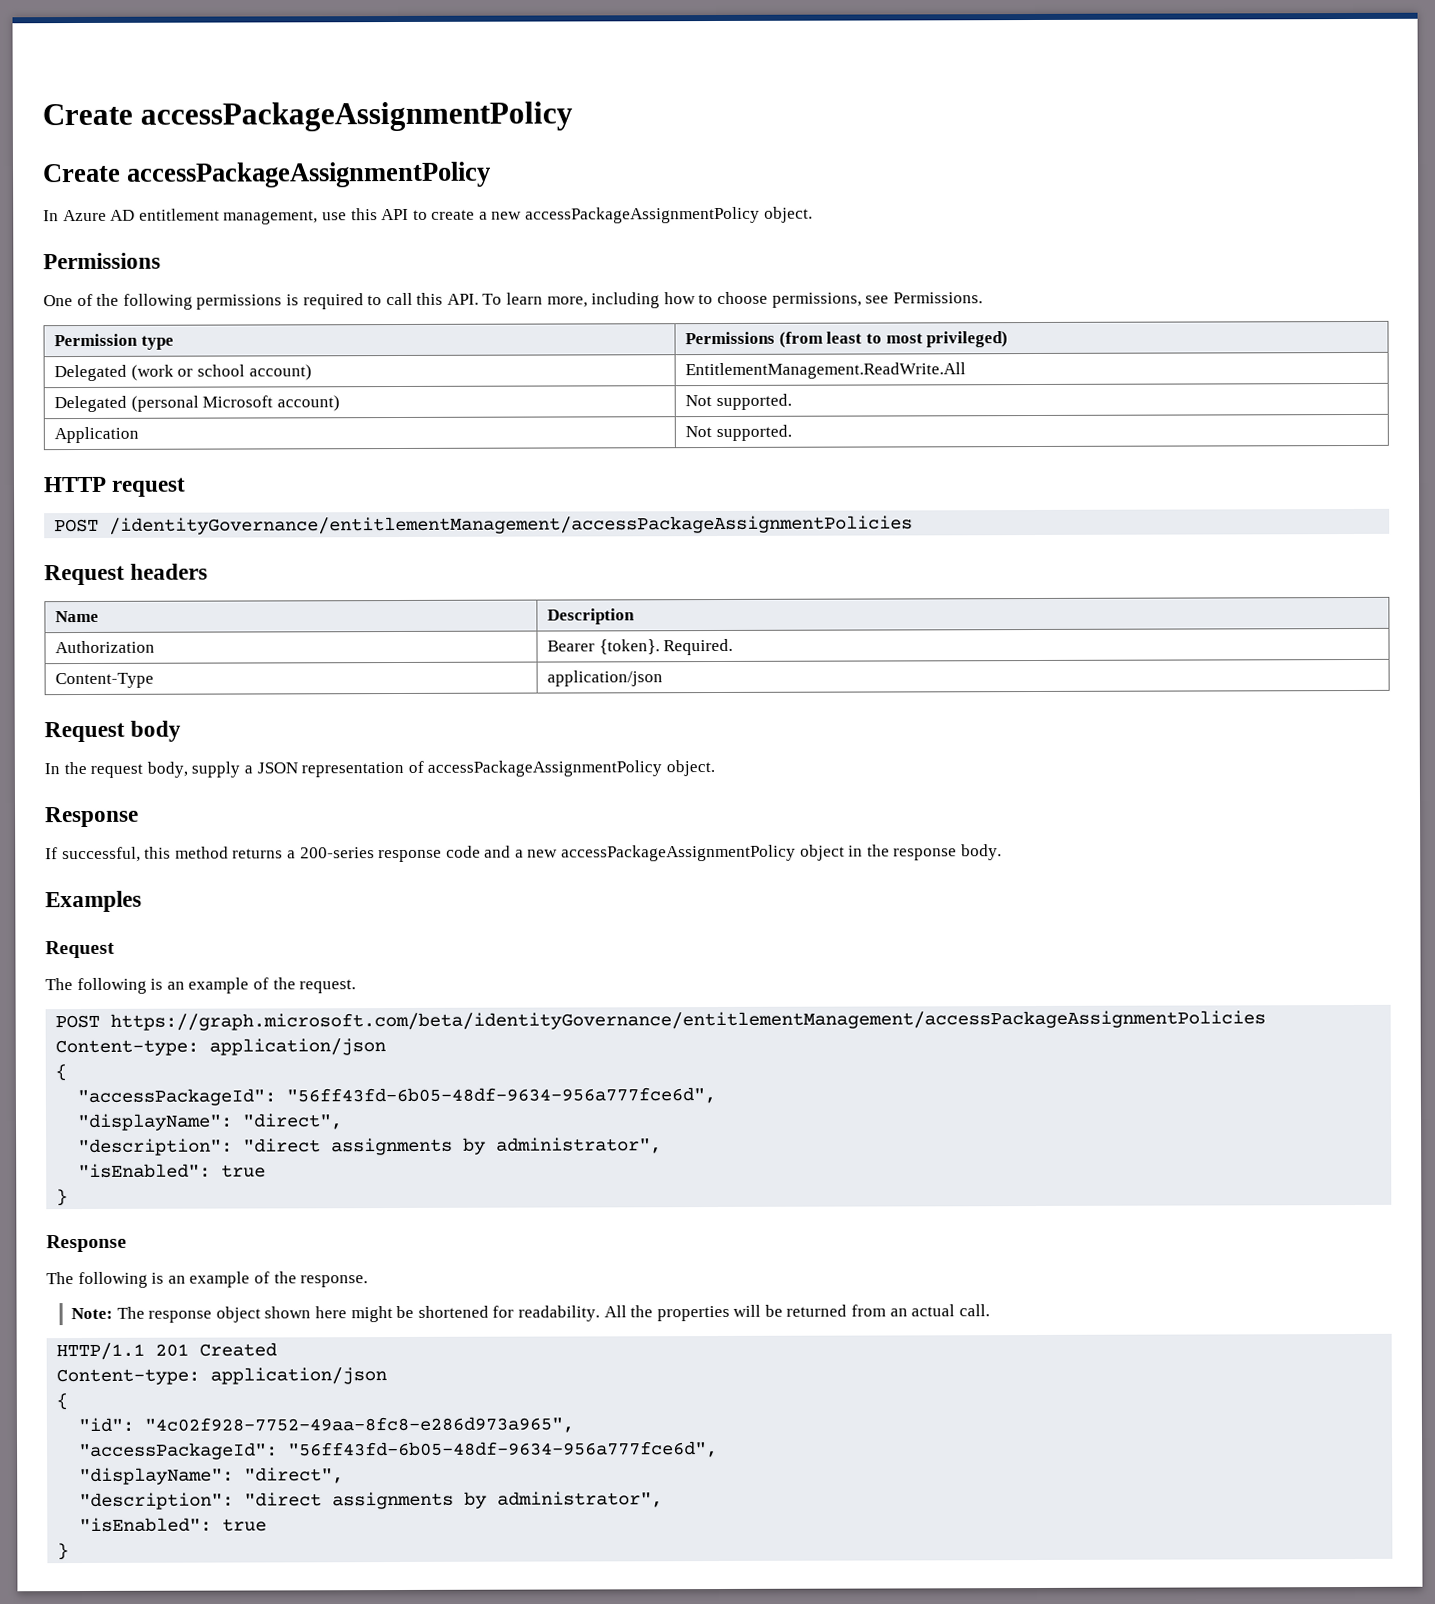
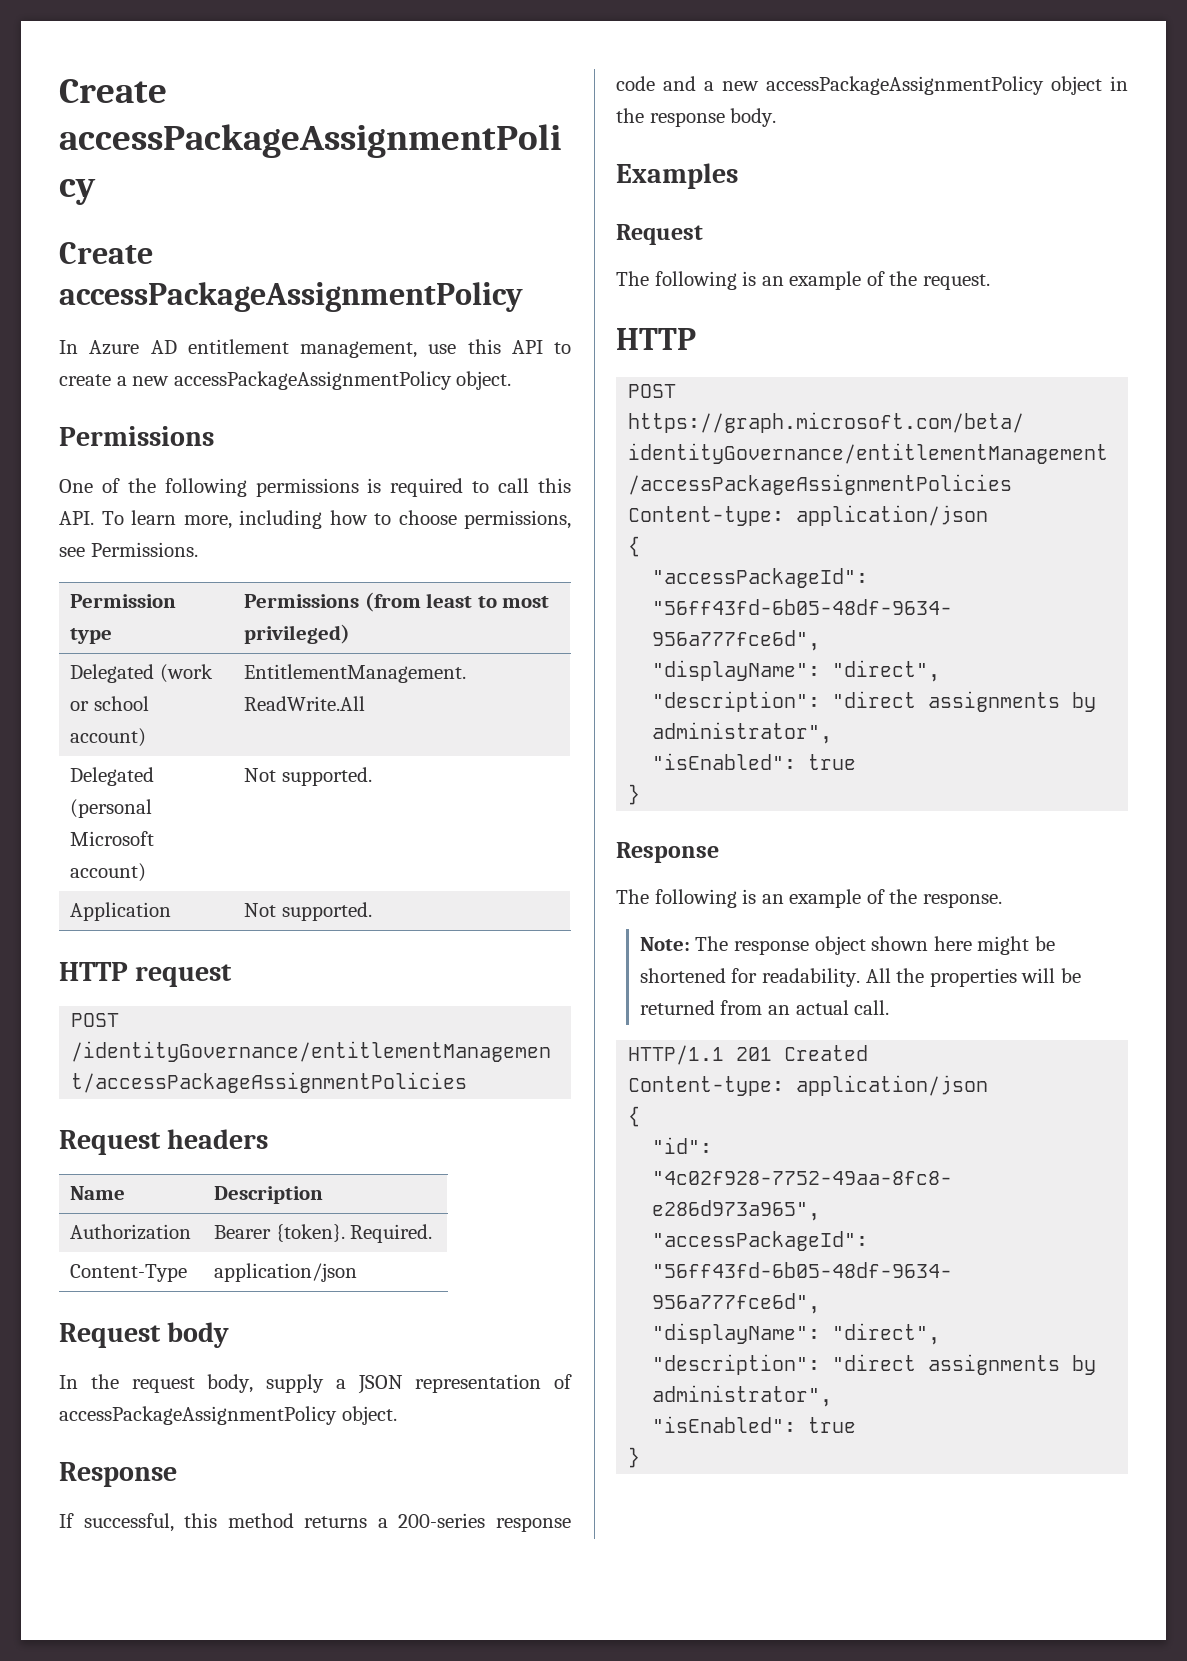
(357, 986) none -> [616,328,696,350] // HTTP

